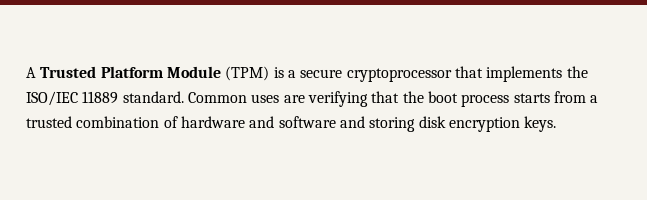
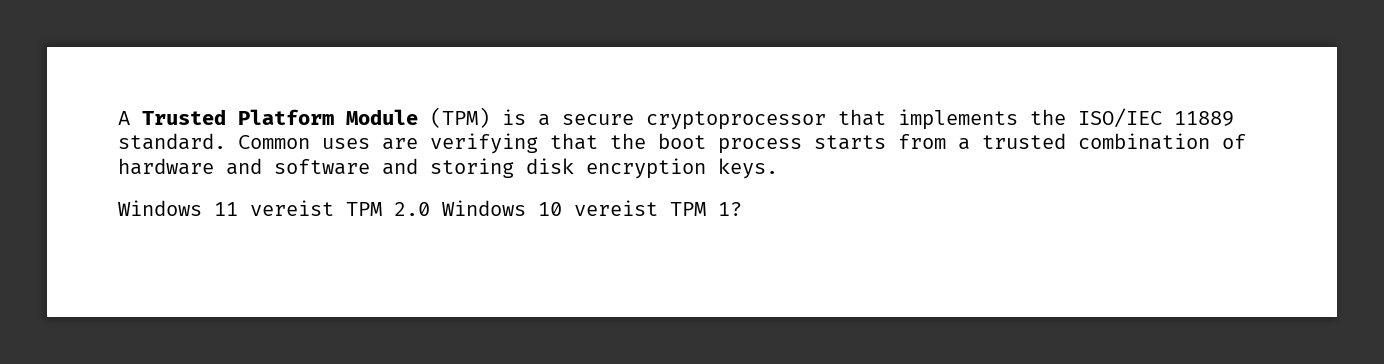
(557, 124) none -> [118,200,742,216] // Windows 11 vereist TPM 2.0 Windows 10 vereist TPM 1?

